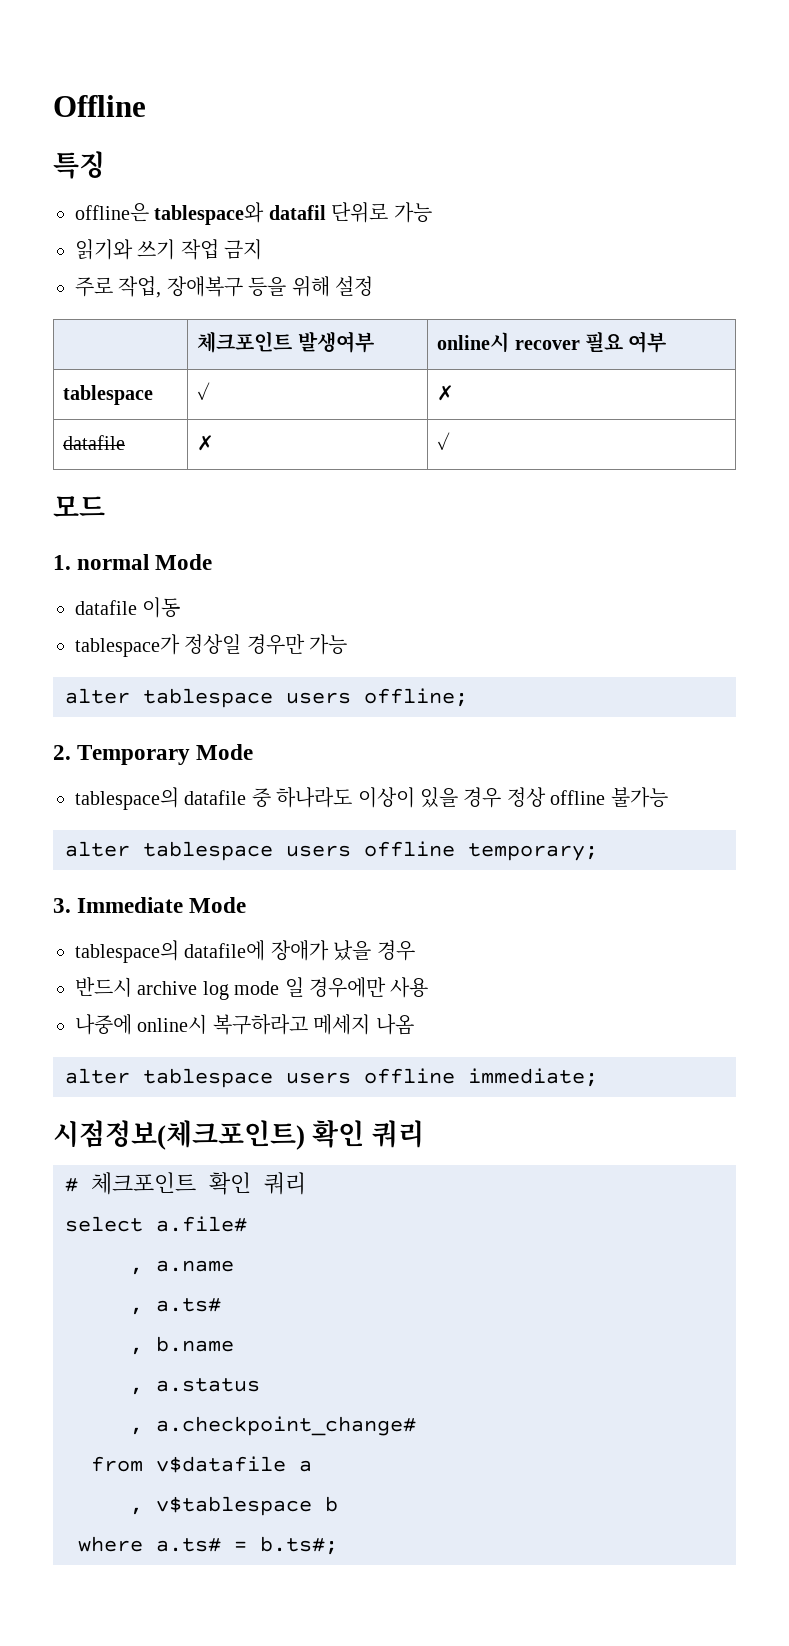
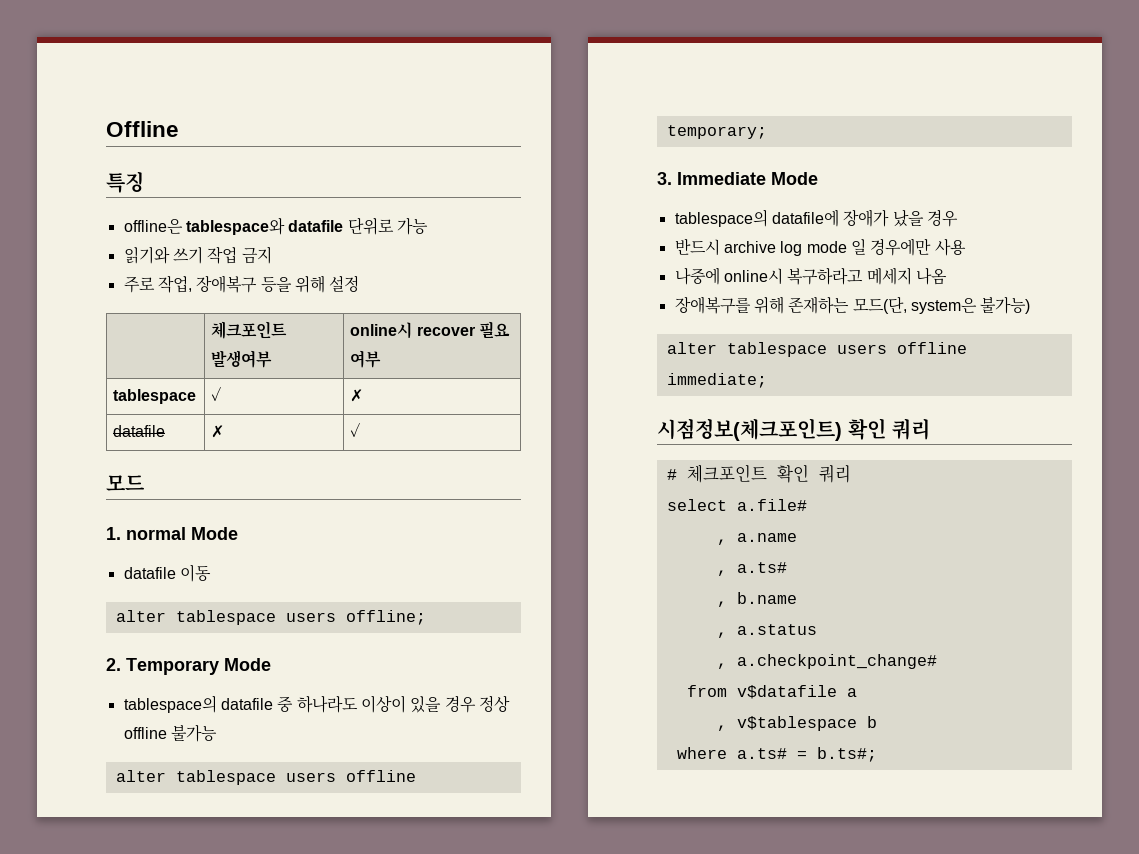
[268,205,326,220] datafil -> [288,220,344,232] datafile
[75,634,348,657] // tablespace가 정상일 경우만 가능 -> (211, 573) none
(414, 1024) none -> [674,296,1031,314] // 장애복구를 위해 존재하는 모드(단, system은 불가능)

